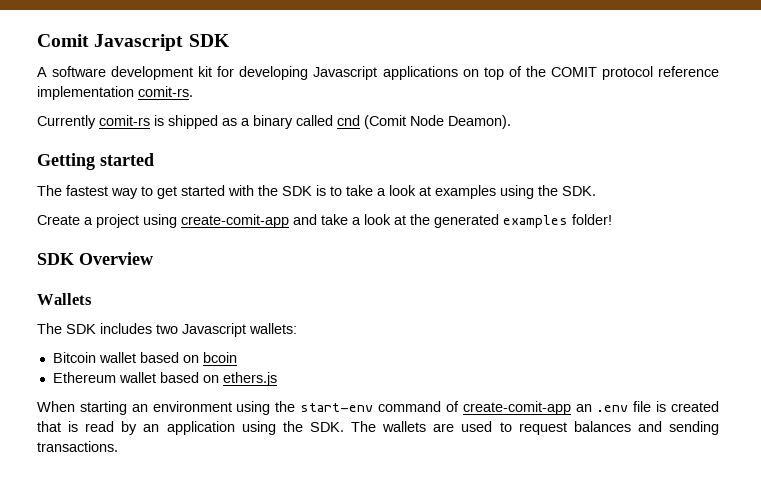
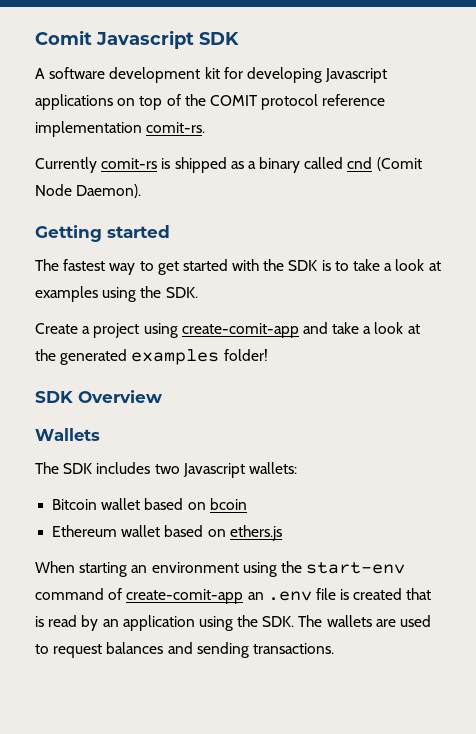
[448,115,511,129] Deamon). -> [76,184,142,198] Daemon).

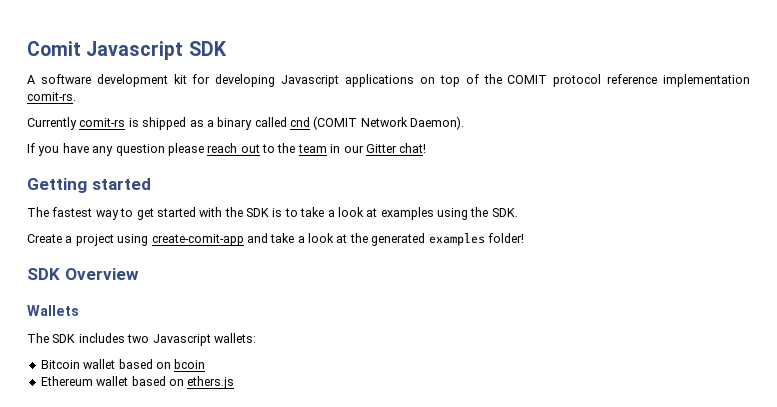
[376,157,422,171] [35,184,72,196] (Comit Node -> [313,116,408,130] (COMIT Network
(142, 191) none -> [27,143,427,156] // If you have any question please reach out to the team in our Gitter chat!
[35,561,406,577] [35,588,432,604] [35,615,432,631] [35,642,334,658] // When starting an environment using the start-env command of create-comit-app an .env file is created that is read by an application using the SDK. The wallets are used to request balances and sending transactions. -> (235, 382) none

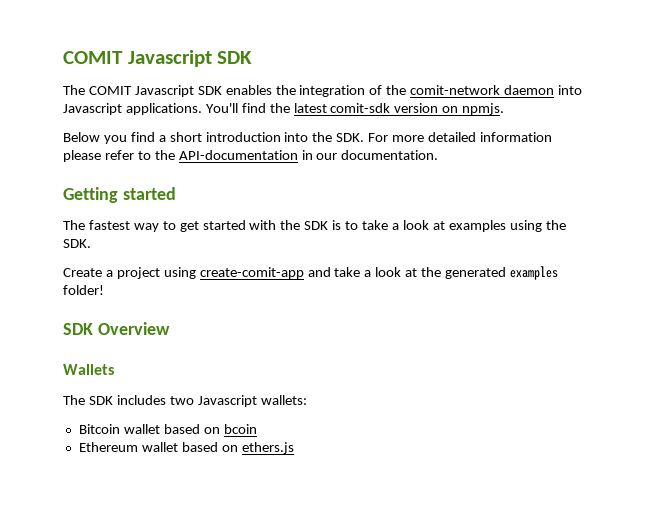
[27,41,81,56] Comit -> [63,51,123,64] COMIT
[27,74,751,87] [27,92,76,101] [27,116,465,130] [27,143,260,156] A software development kit for developing Javascript applications on top of the COMIT protocol reference implementation comit-rs. // Currently comit-rs is shipped as a binary called cnd (COMIT Network Daemon). // If you have any question please reach out -> [63,85,583,97] [63,103,505,115] [63,132,552,144] [63,150,134,162] The COMIT Javascript SDK enables the integration of the comit-network daemon into Javascript applications. You'll find the latest comit-sdk version on npmjs. // Below you find a short introduction into the SDK. For more detailed information please refer
[297,144,327,153] team -> [178,150,298,160] API-documentation
[365,143,427,153] Gitter chat! -> [341,150,439,160] documentation.

